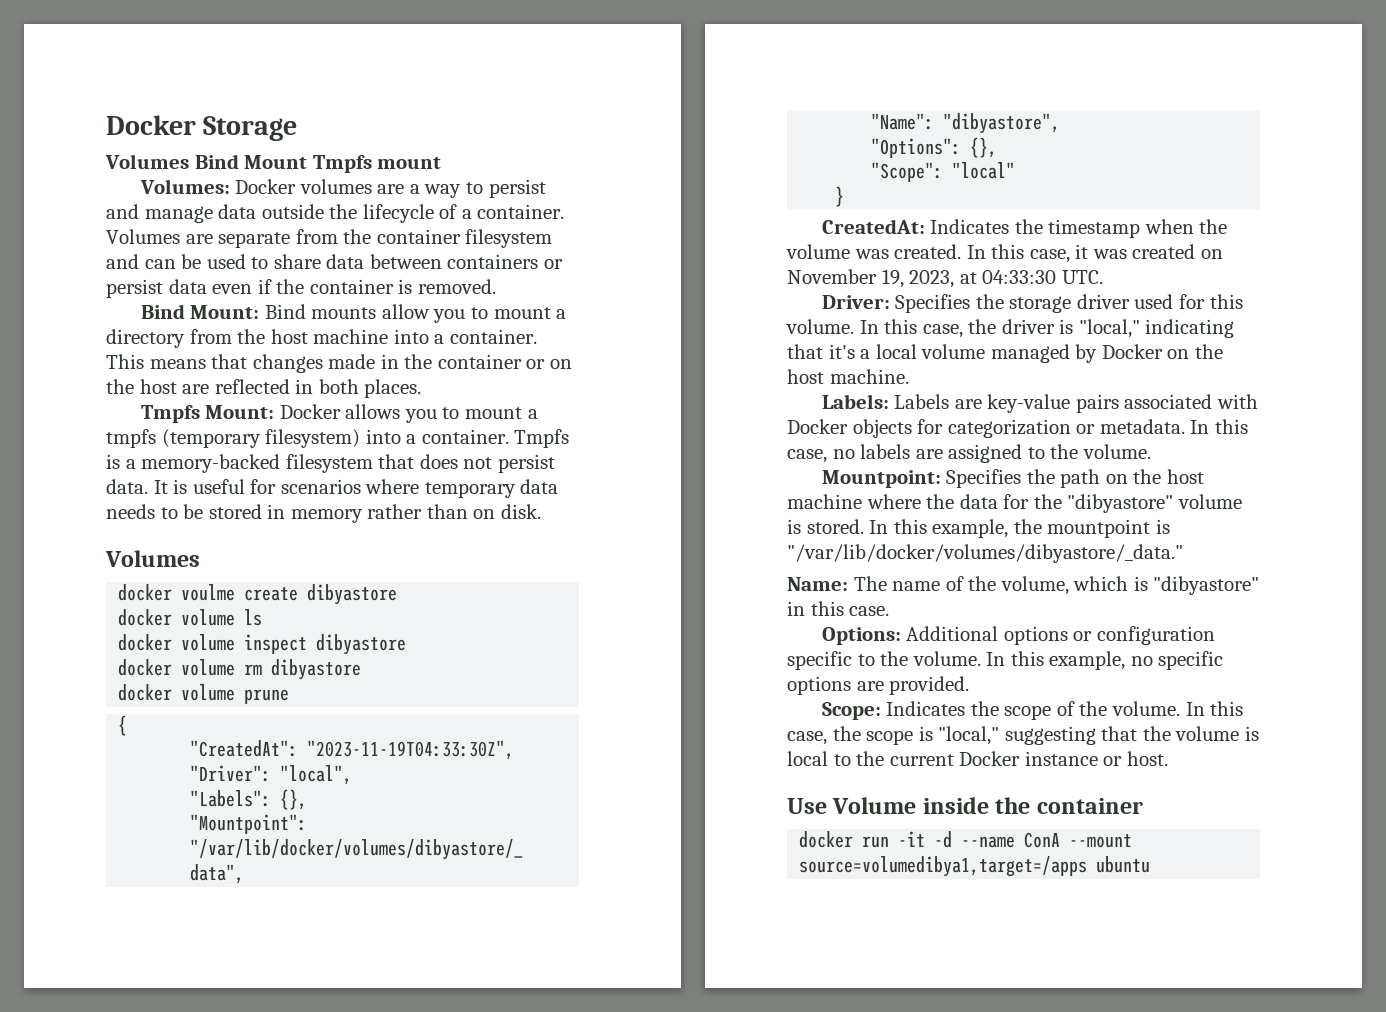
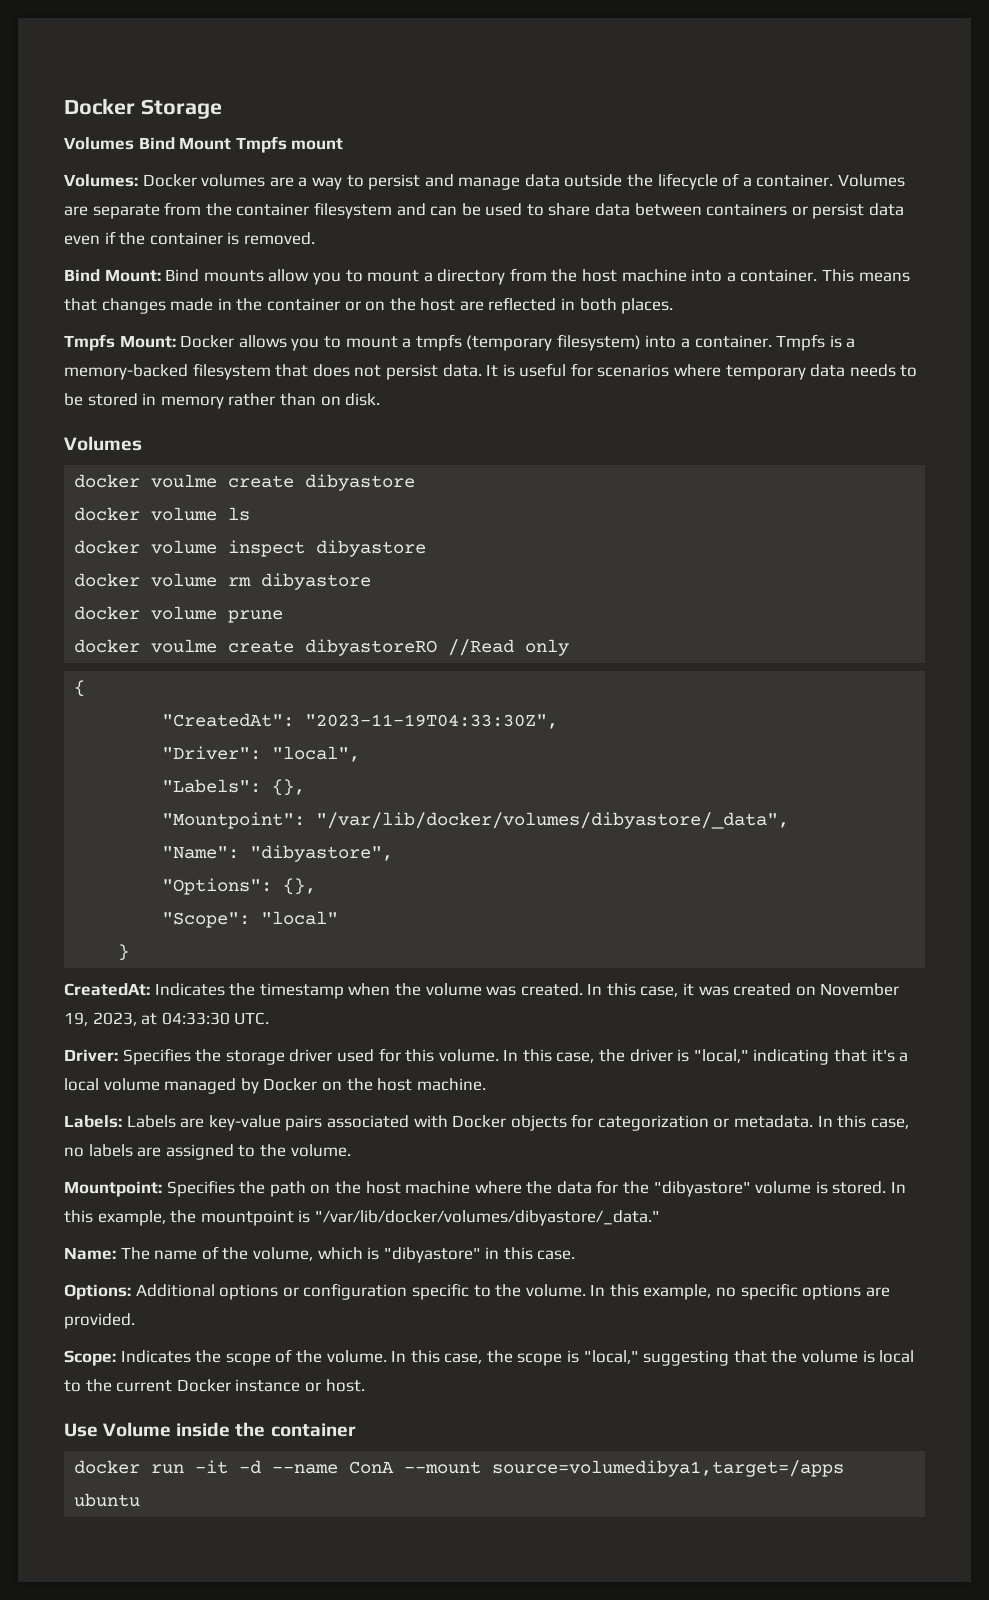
(290, 696) none -> [74,639,570,656] // docker voulme create dibyastoreRO //Read only

